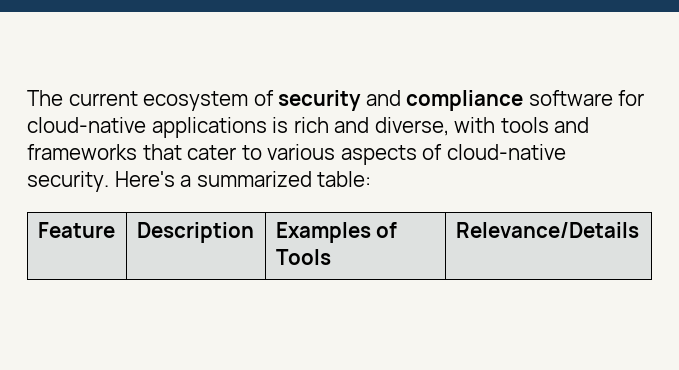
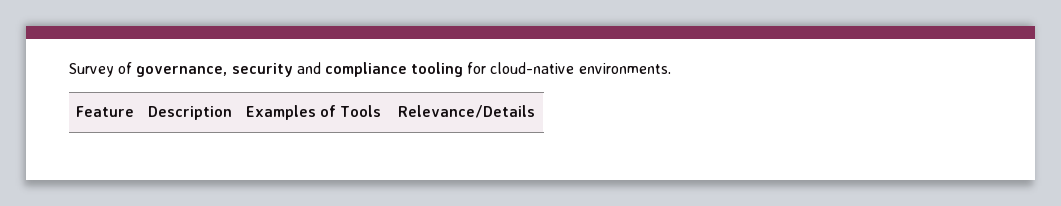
[27,90,274,111] The current ecosystem of -> [69,62,228,77] Survey of governance,
[528,90,613,106] software -> [411,62,464,77] tooling
[151,117,590,138] [27,144,566,165] [27,171,372,192] applications is rich and diverse, with tools and frameworks that cater to various aspects of cloud-native security. Here's a summarized table: -> [578,63,671,74] environments.

